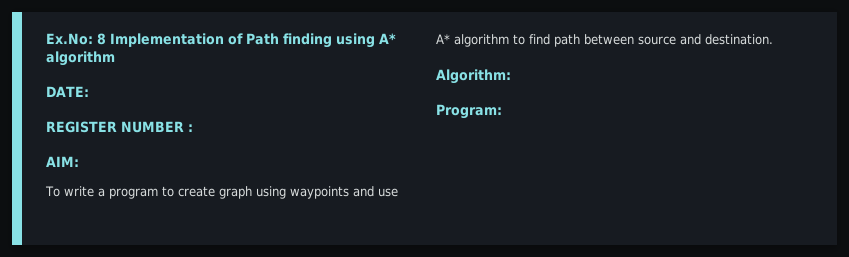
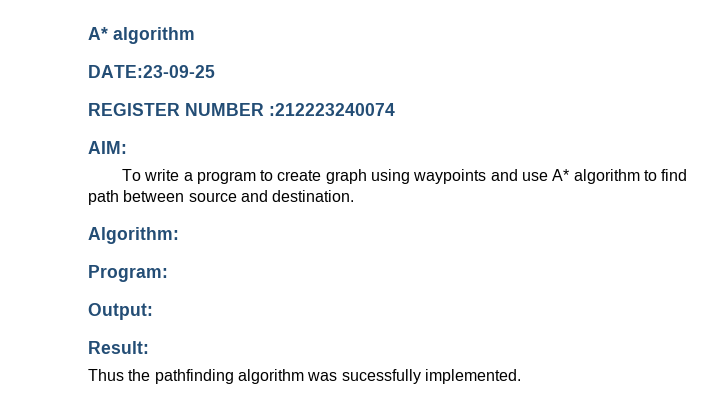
[46,33,375,48] Ex.No: 8 Implementation of Path finding using -> (88, 33) none
[46,86,89,97] DATE: -> [88,65,215,78] DATE:23-09-25
[188,124,193,132] : -> [269,103,395,116] :212223240074
(502, 111) none -> [88,303,153,320] [88,341,149,354] [88,369,521,384] // Output: // Result: // Thus the pathfinding algorithm was sucessfully implemented.

